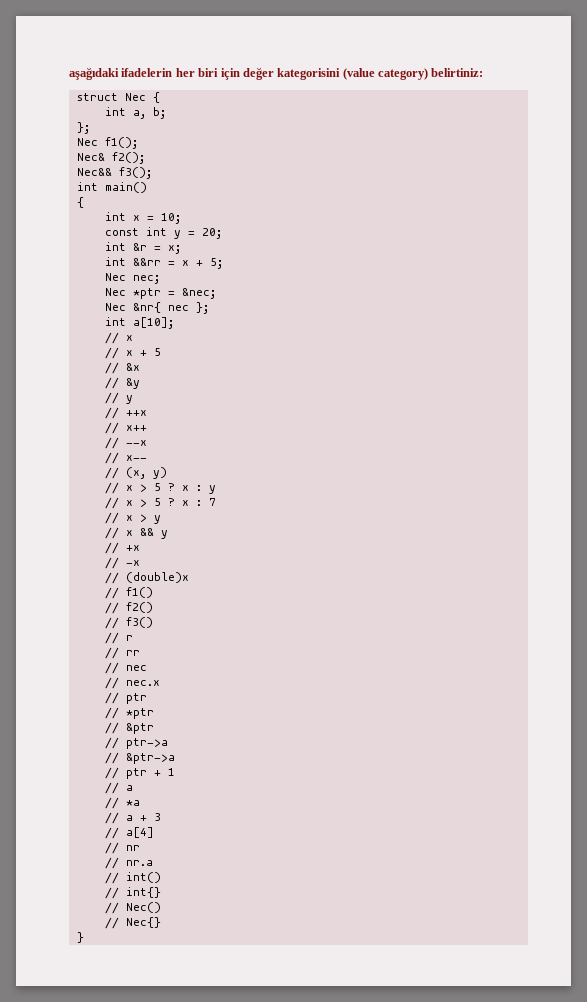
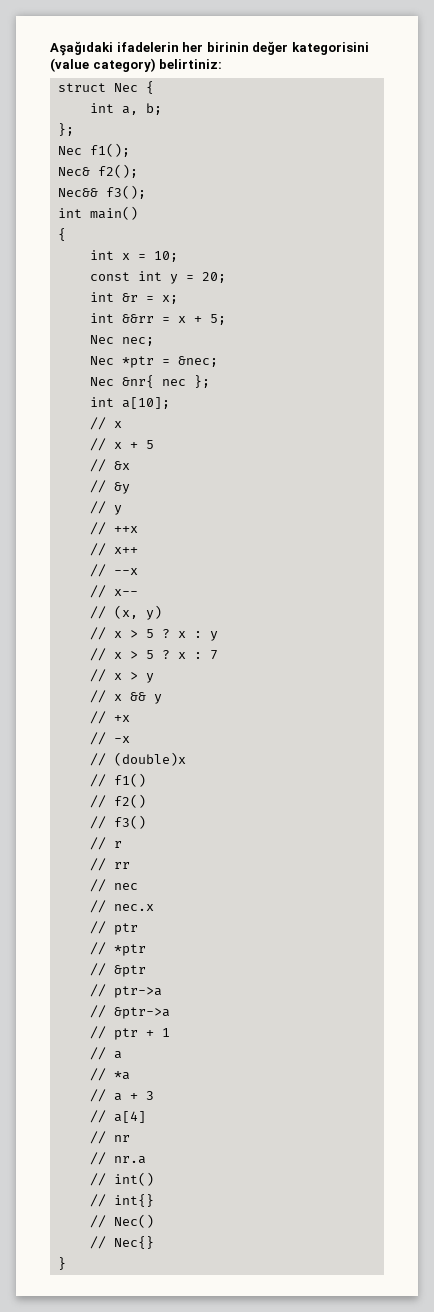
[69,67,119,80] aşağıdaki -> [50,41,113,56] Aşağıdaki
[198,68,240,80] biri için -> [206,42,249,52] birinin

